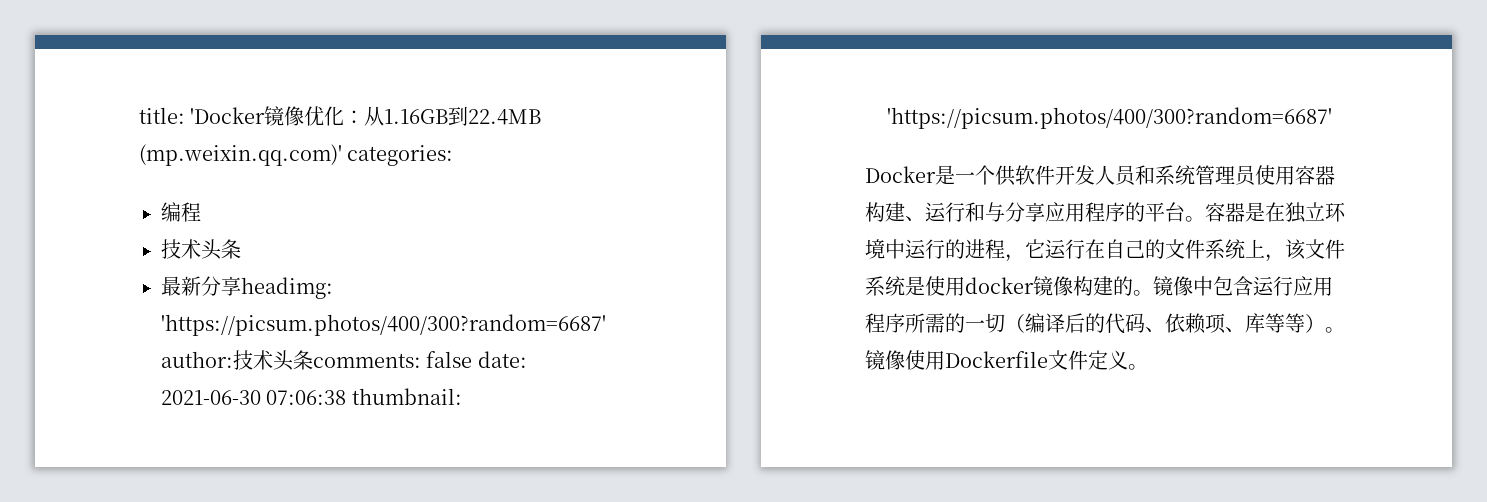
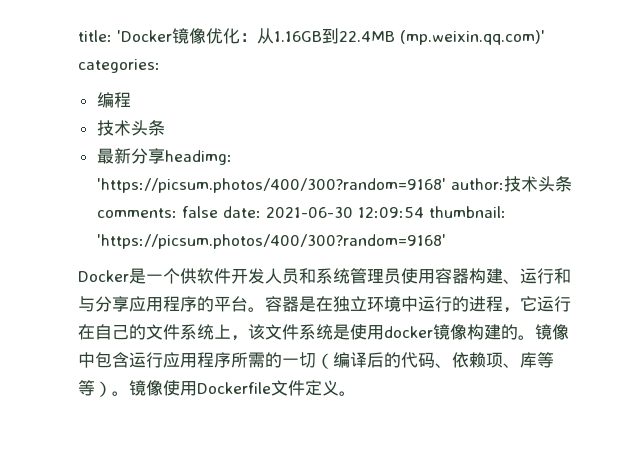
[161,314,606,336] 'https://picsum.photos/400/300?random=6687' -> [96,178,446,193] 'https://picsum.photos/400/300?random=9168'
[266,388,462,405] [887,107,1332,129] 07:06:38 thumbnail: 'https://picsum.photos/400/300?random=6687' -> [357,206,506,218] [96,234,446,249] 12:09:54 thumbnail: 'https://picsum.photos/400/300?random=9168'

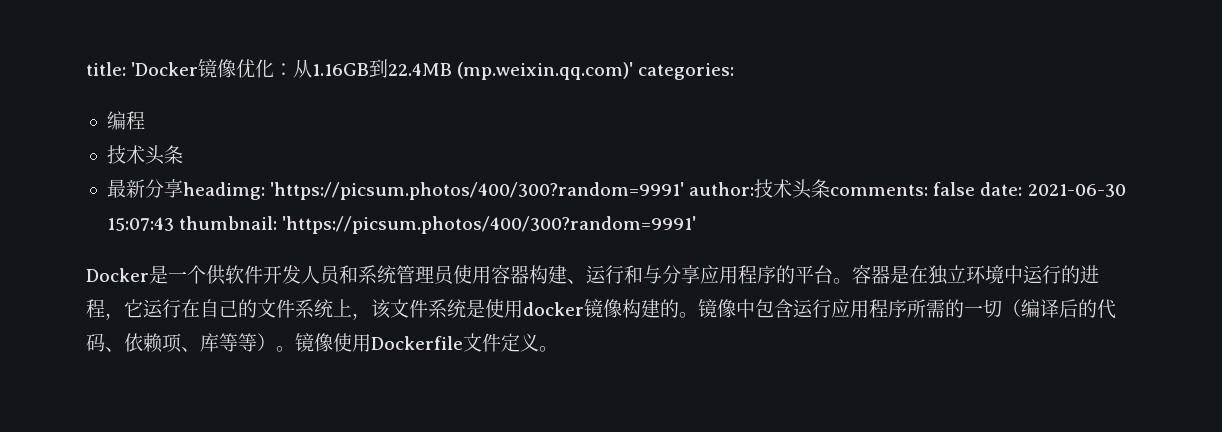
[96,178,446,193] 'https://picsum.photos/400/300?random=9168' -> [270,182,685,200] 'https://picsum.photos/400/300?random=9991'
[357,206,506,218] [96,234,446,249] 12:09:54 thumbnail: 'https://picsum.photos/400/300?random=9168' -> [106,216,697,234] 15:07:43 thumbnail: 'https://picsum.photos/400/300?random=9991'

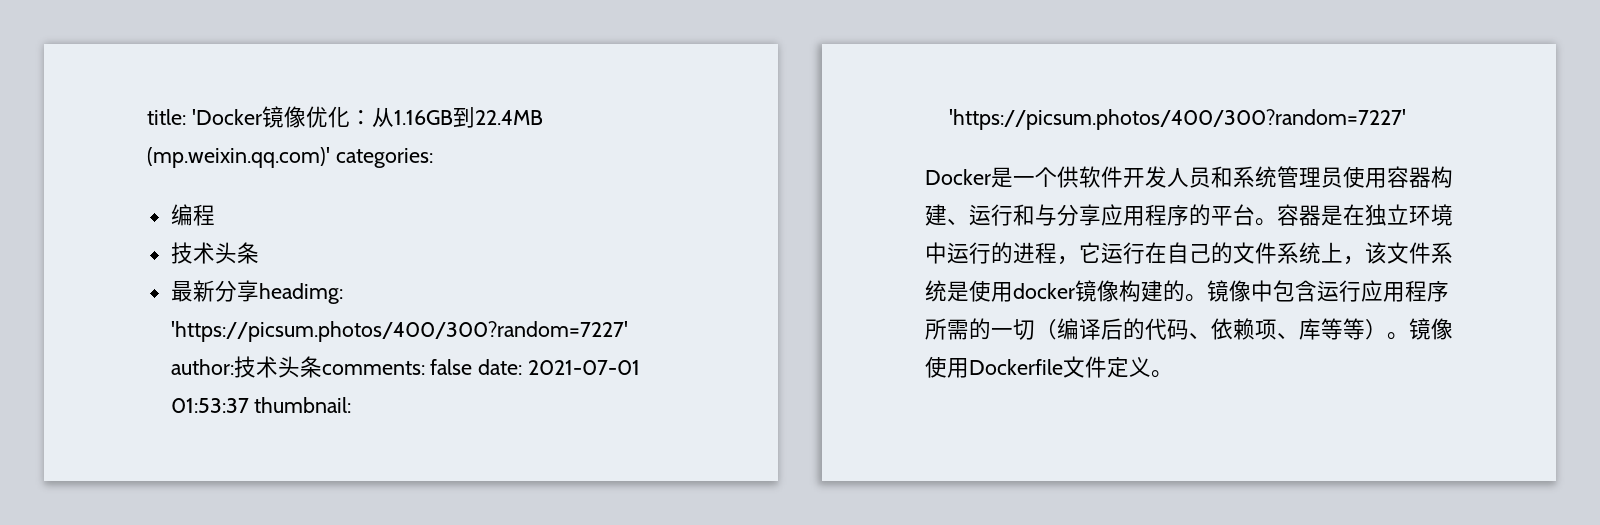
[270,182,685,200] 'https://picsum.photos/400/300?random=9991' -> [170,321,628,342] 'https://picsum.photos/400/300?random=7227'
[1027,184,1126,197] [106,216,697,234] 2021-06-30 15:07:43 thumbnail: 'https://picsum.photos/400/300?random=9991' -> [528,360,641,375] [170,397,352,413] [948,109,1406,130] 2021-07-01 01:53:37 thumbnail: 'https://picsum.photos/400/300?random=7227'

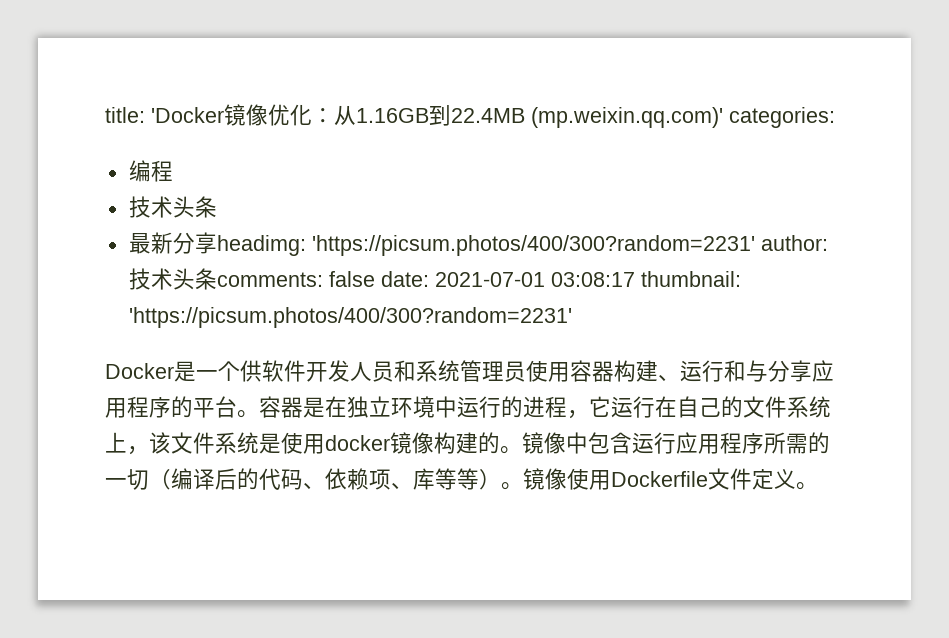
[170,321,628,342] 'https://picsum.photos/400/300?random=7227' -> [311,235,755,256] 'https://picsum.photos/400/300?random=2231'
[170,397,352,413] [948,109,1406,130] 01:53:37 thumbnail: 'https://picsum.photos/400/300?random=7227' -> [550,271,741,287] [128,307,572,328] 03:08:17 thumbnail: 'https://picsum.photos/400/300?random=2231'

